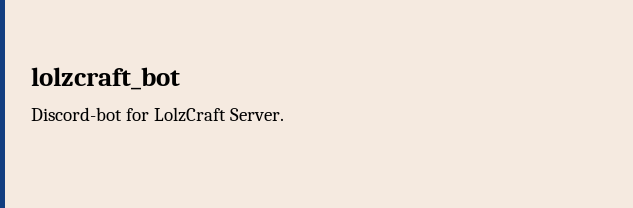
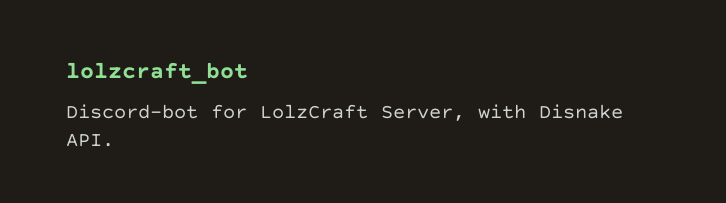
[230,108,285,121] Server. -> [381,104,623,121] [66,133,114,147] Server, with Disnake API.

